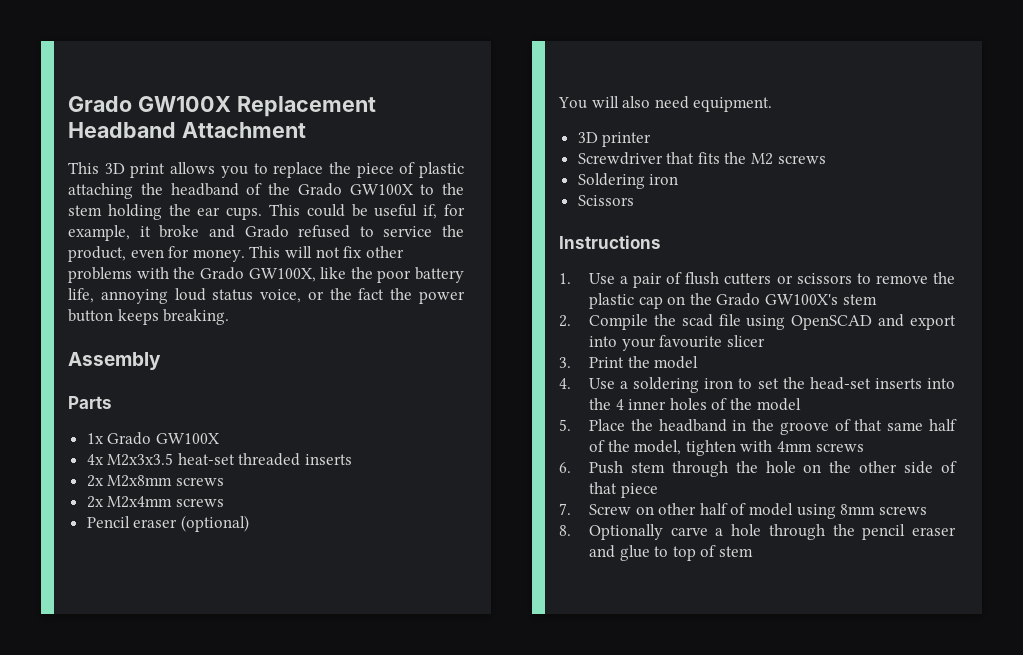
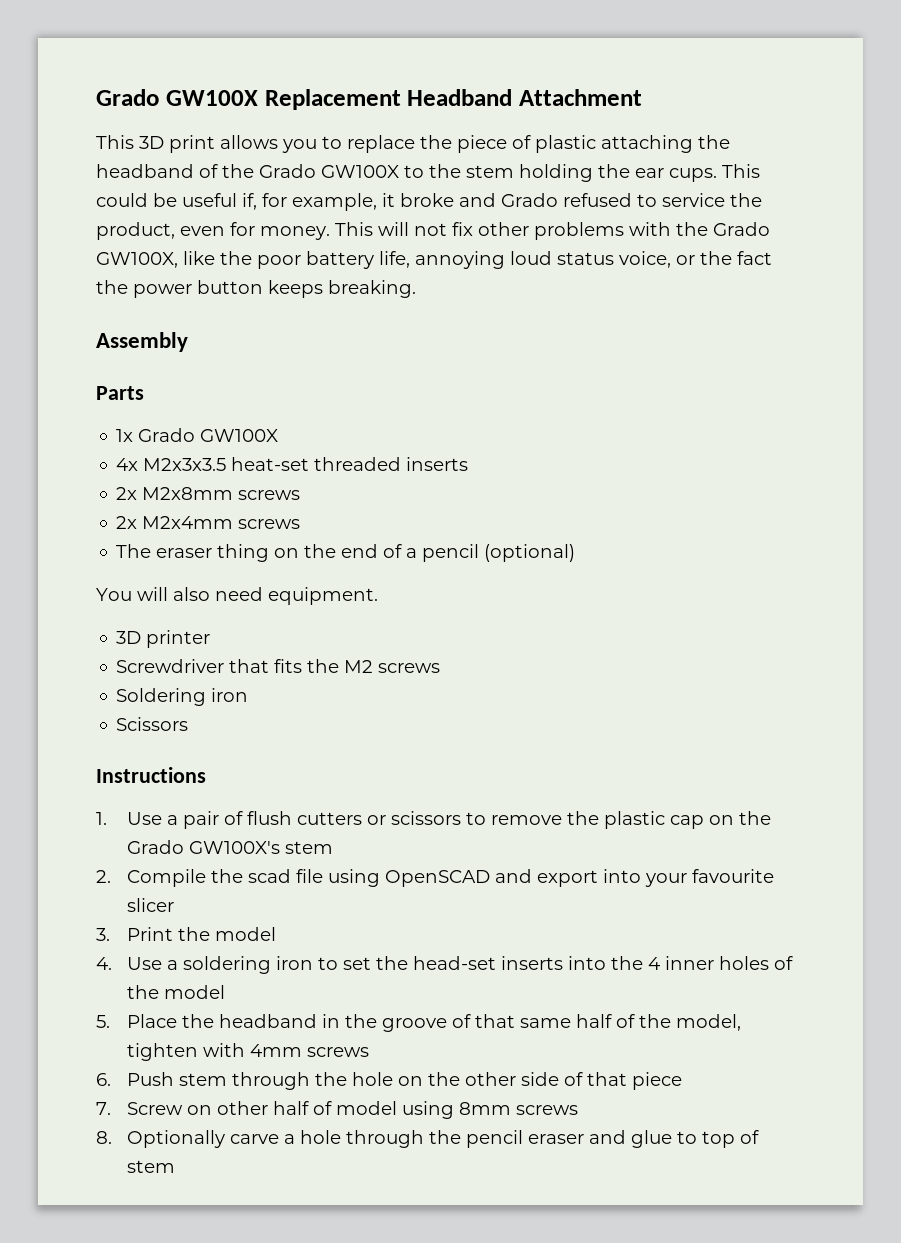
[86,516,178,528] Pencil eraser -> [116,544,480,562] The eraser thing on the end of a pencil

